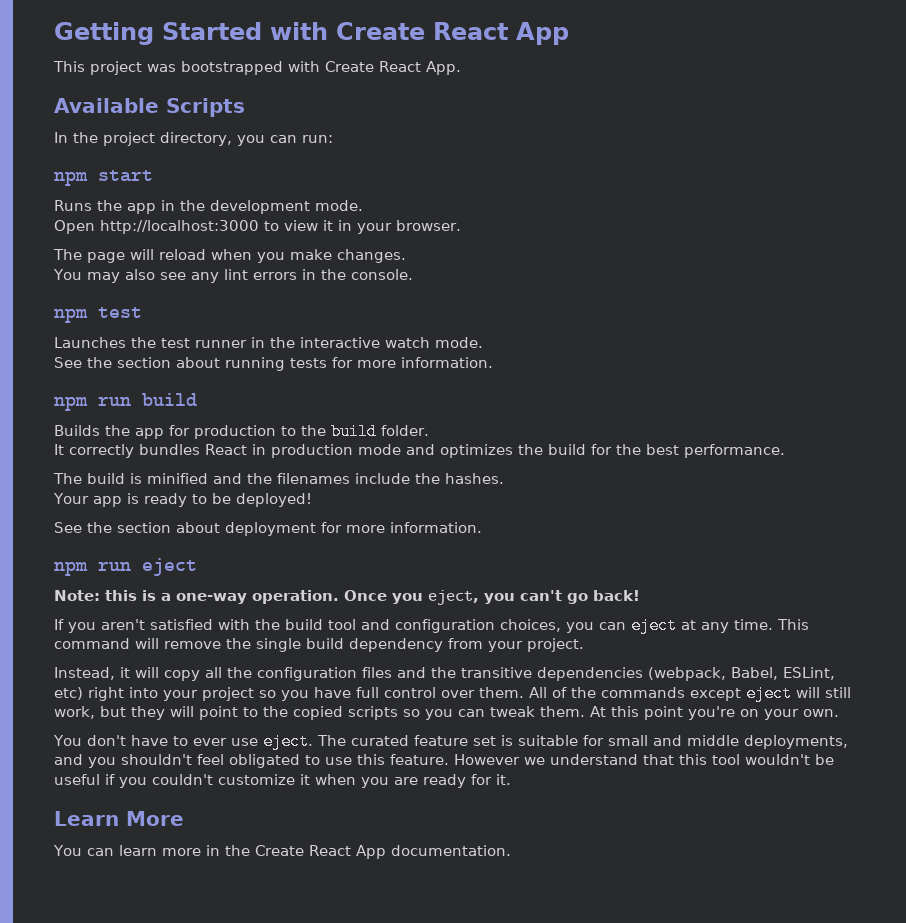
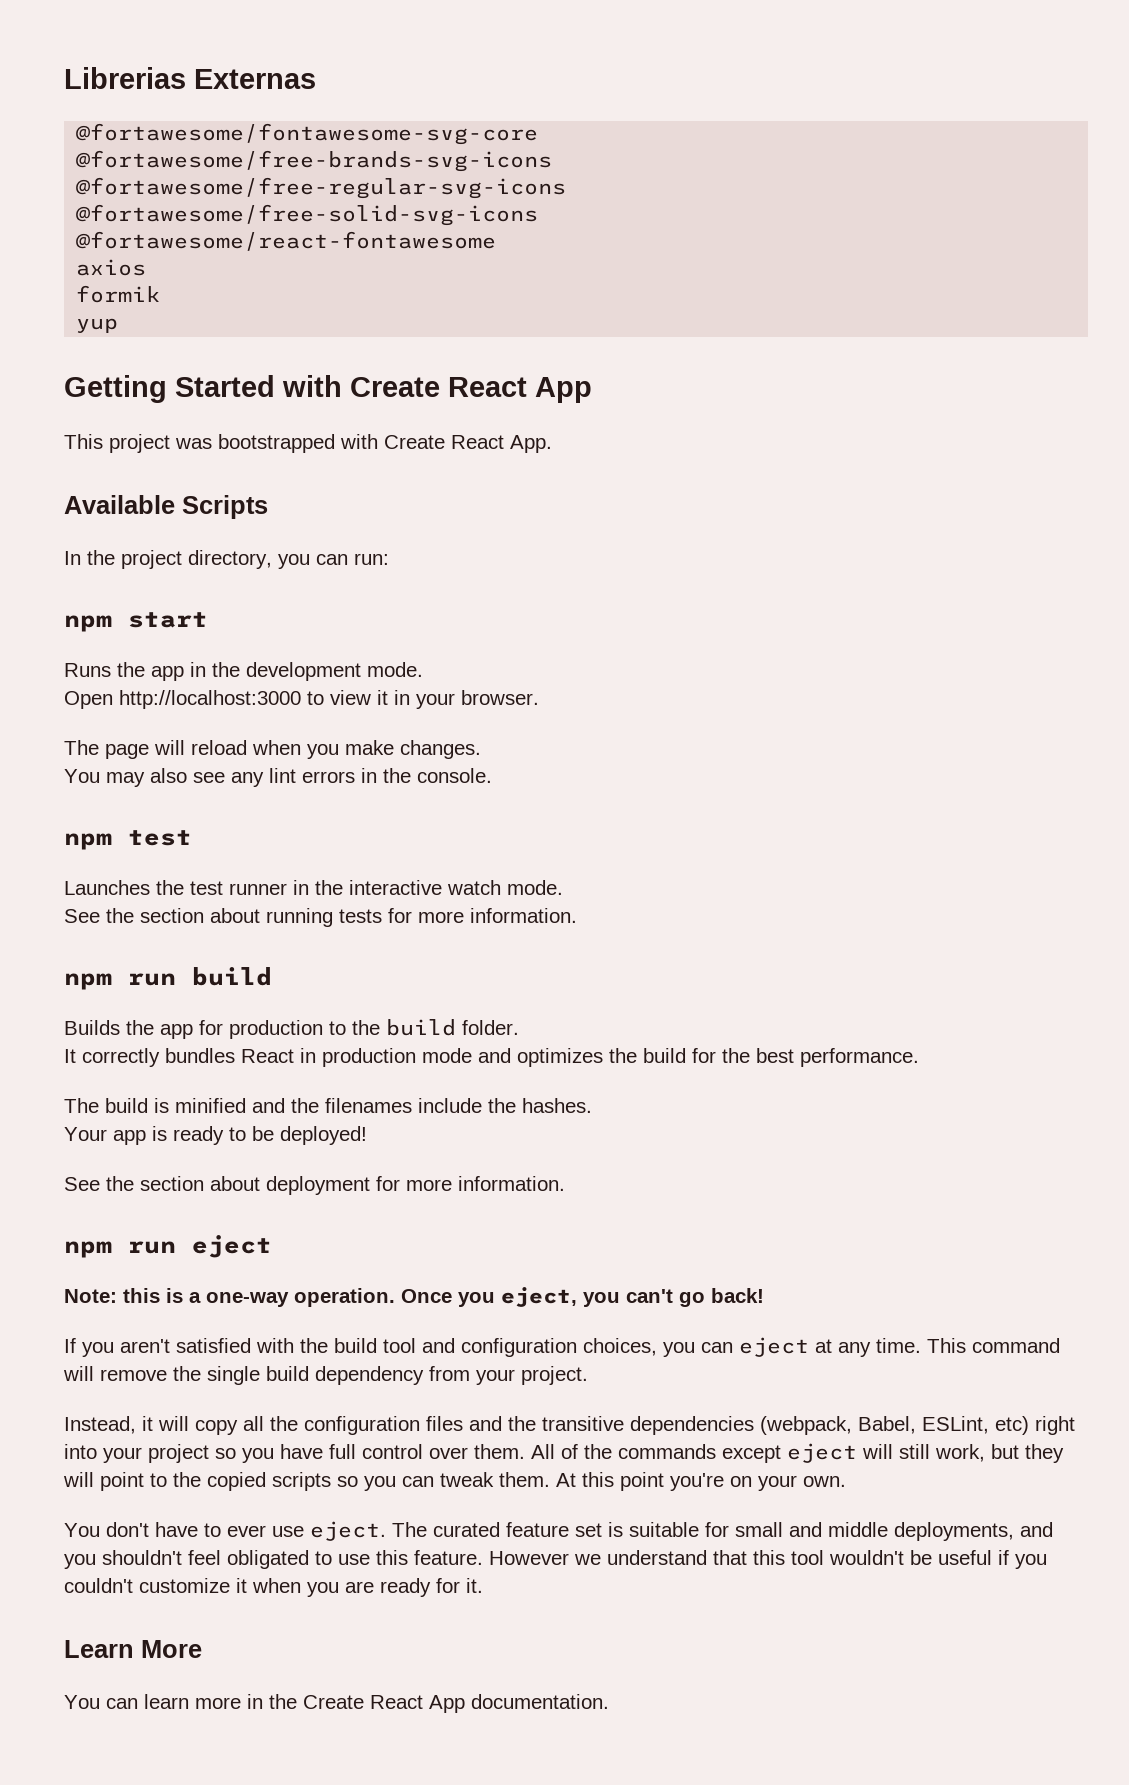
(54, 33) none -> [64,67,316,89] [76,123,539,145] [76,150,553,172] [76,177,567,199] [76,204,539,226] [76,231,497,251] [76,259,147,276] [76,285,161,303] [76,318,119,333] Librerias Externas // @fortawesome/fontawesome-svg-core // @fortawesome/free-brands-svg-icons // @fortawesome/free-regular-svg-icons // @fortawesome/free-solid-svg-icons // @fortawesome/react-fontawesome // axios // formik // yup //

